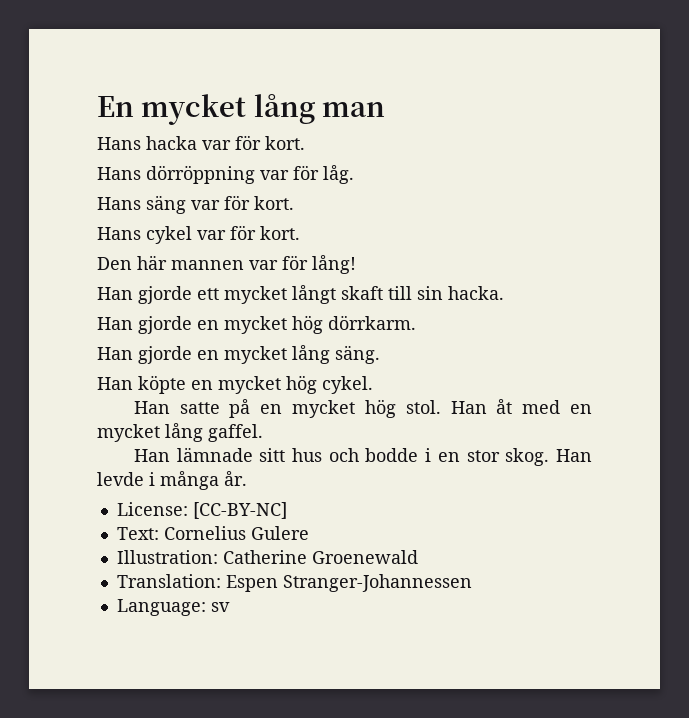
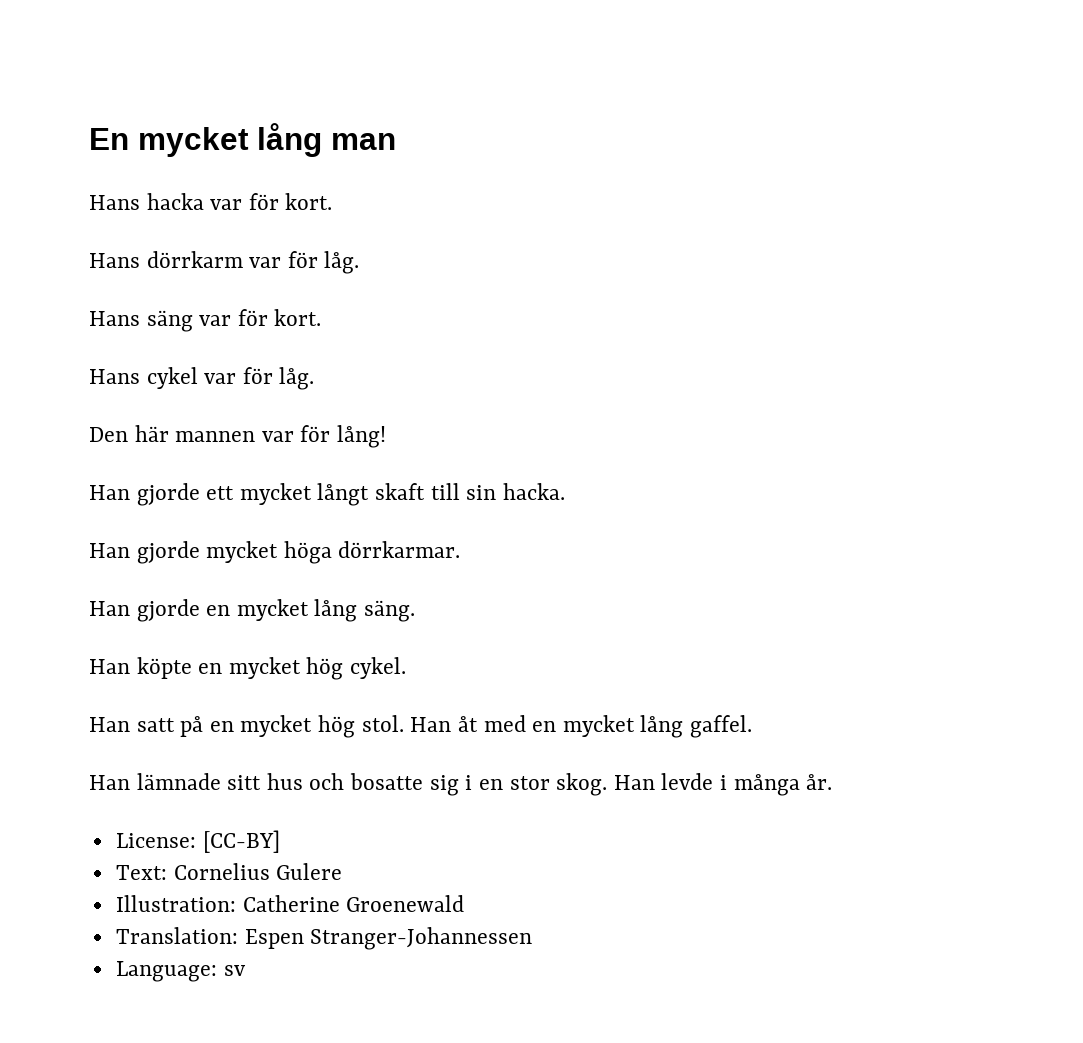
[146,165,255,184] dörröppning -> [146,251,243,268] dörrkarm
[260,226,300,240] kort. -> [279,367,315,390] låg.
[197,315,416,334] en mycket hög dörrkarm. -> [206,541,461,564] mycket höga dörrkarmar.
[179,402,220,414] satte -> [136,718,175,732] satt
[365,448,419,462] bodde -> [350,773,459,796] bosatte sig
[192,502,287,519] [CC-BY-NC] -> [202,830,280,853] [CC-BY]

